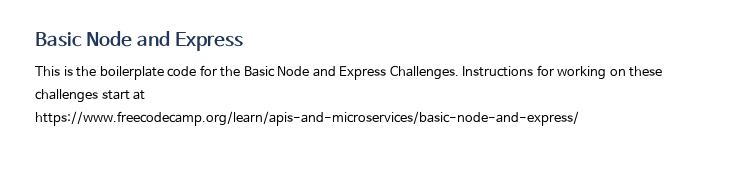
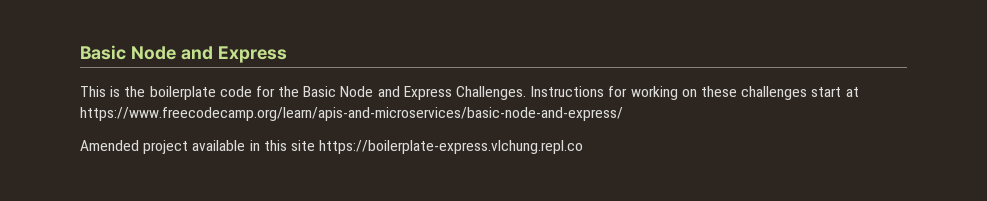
(579, 118) none -> [80,140,584,154] // Amended project available in this site https://boilerplate-express.vlchung.repl.co

